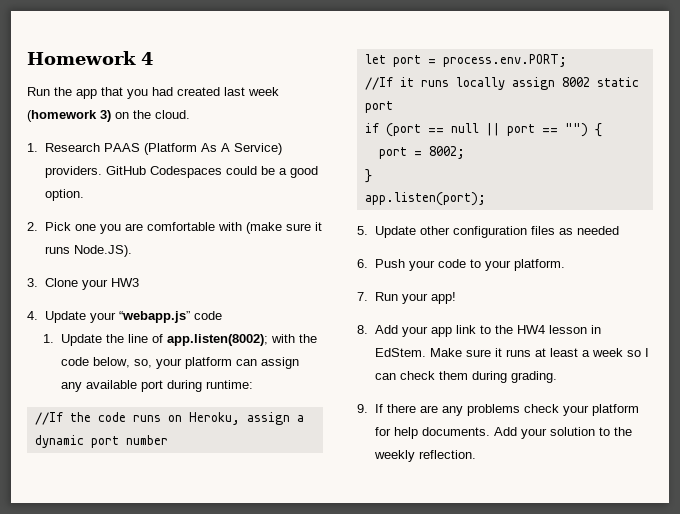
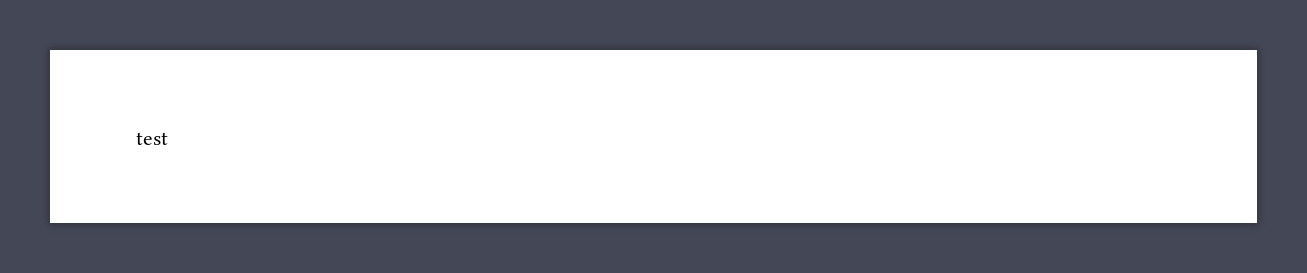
[27,51,154,65] [27,87,279,99] [27,110,190,122] [27,143,282,155] [44,166,318,178] [44,189,84,201] [27,222,322,234] [44,245,132,257] [27,278,139,290] [27,311,222,323] [43,334,317,346] [60,357,299,369] [60,380,253,392] [34,412,304,425] [34,435,168,448] [364,54,567,67] [364,77,639,90] [364,101,393,113] [364,123,602,137] [378,146,465,159] [364,169,372,183] [364,192,486,206] [357,226,619,238] [357,259,565,271] [357,292,456,304] [357,325,601,337] [374,348,649,357] [374,371,557,383] [357,404,639,416] [374,427,632,439] [373,450,476,462] Homework 4 // Run the app that you had created last week (homework 3) on the cloud. // 1. Research PAAS (Platform As A Service) providers. GitHub Codespaces could be a good option. // 2. Pick one you are comfortable with (make sure it runs Node.JS). // 3. Clone your HW3 // 4. Update your “webapp.js” code // 1. Update the line of app.listen(8002); with the code below, so, your platform can assign any available port during runtime: // //If the code runs on Heroku, assign a dynamic port number // let port = process.env.PORT; // //If it runs locally assign 8002 static port // if (port == null || port == "") { // port = 8002; // } // app.listen(port); // 5. Update other configuration files as needed // 6. Push your code to your platform. // 7. Run your app! // 8. Add your app link to the HW4 lesson in EdStem. Make sure it runs at least a week so I can check them during grading. // 9. If there are any problems check your platform for help documents. Add your solution to the weekly reflection. -> [136,132,168,145] test

